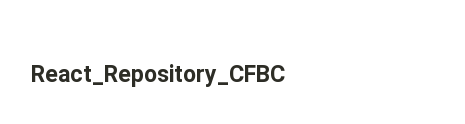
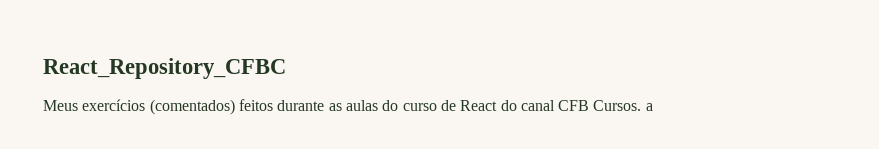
(285, 75) none -> [43,99,653,115] // Meus exercícios (comentados) feitos durante as aulas do curso de React do canal CFB Cursos. a

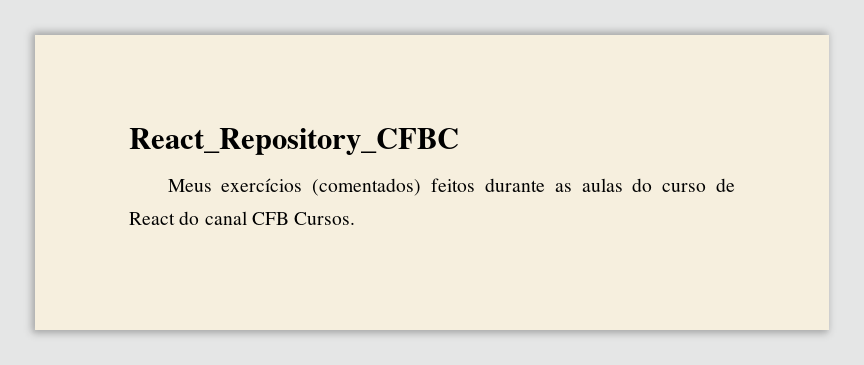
[645,103,653,111] a -> (356, 218) none

